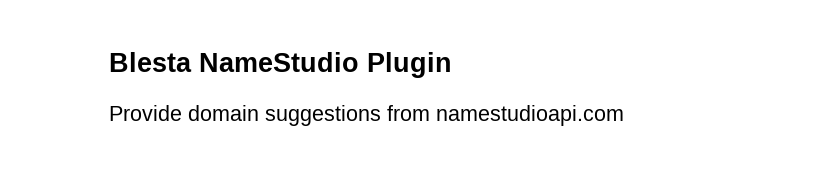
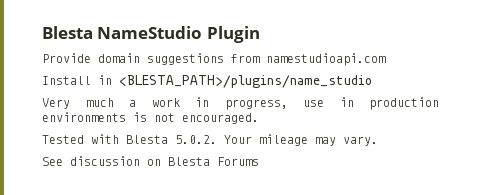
(624, 115) none -> [42,75,372,88] [42,97,439,110] [42,112,259,124] [42,134,378,146] [42,156,259,166] // Install in <BLESTA_PATH>/plugins/name_studio // Very much a work in progress, use in production environments is not encouraged. // Tested with Blesta 5.0.2. Your mileage may vary. // See discussion on Blesta Forums

